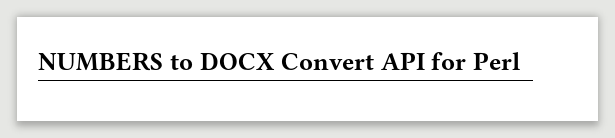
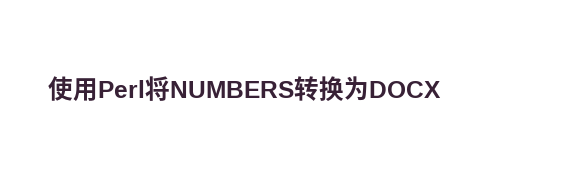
[38,52,521,71] NUMBERS to DOCX Convert API for Perl -> [48,76,441,101] 使用Perl将NUMBERS转换为DOCX

